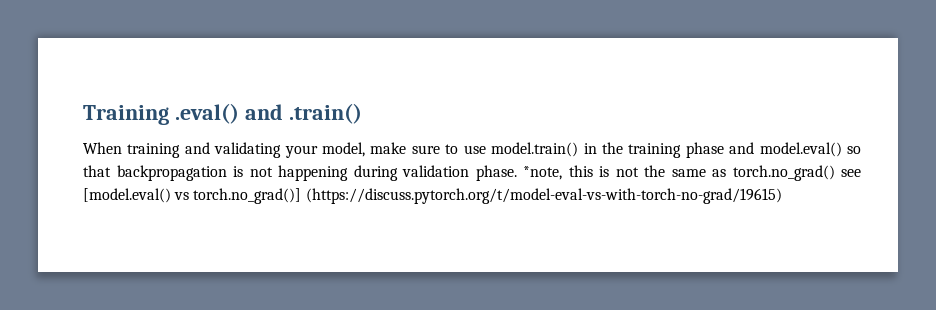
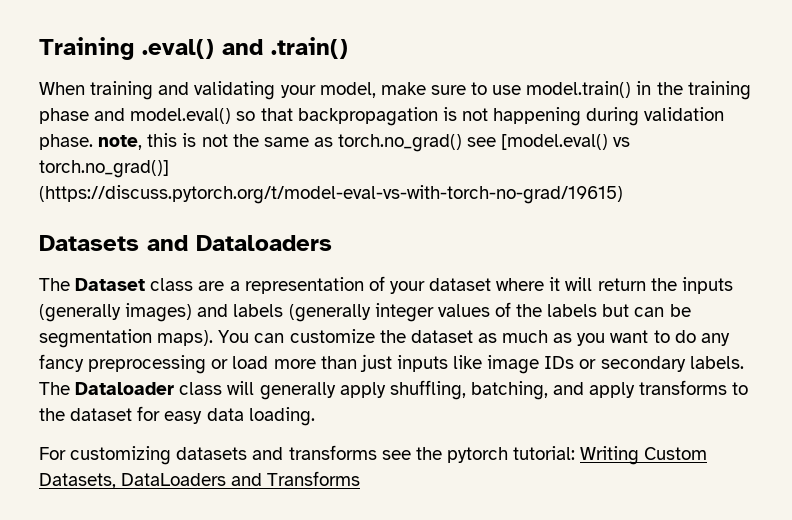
[523,166,562,180] *note, -> [98,135,143,150] note,
(782, 196) none -> [39,235,332,251] [39,276,733,294] [39,302,691,322] [39,329,730,348] [39,354,744,374] [39,380,749,400] [39,406,315,426] [39,445,708,465] [39,471,361,489] // Datasets and Dataloaders // The Dataset class are a representation of your dataset where it will return the inputs (generally images) and labels (generally integer values of the labels but can be segmentation maps). You can customize the dataset as much as you want to do any fancy preprocessing or load more than just inputs like image IDs or secondary labels. The Dataloader class will generally apply shuffling, batching, and apply transforms to the dataset for easy data loading. // For customizing datasets and transforms see the pytorch tutorial: Writing Custom Datasets, DataLoaders and Transforms

